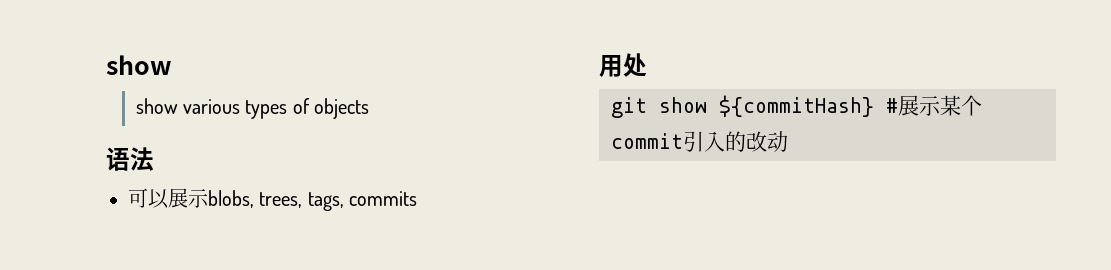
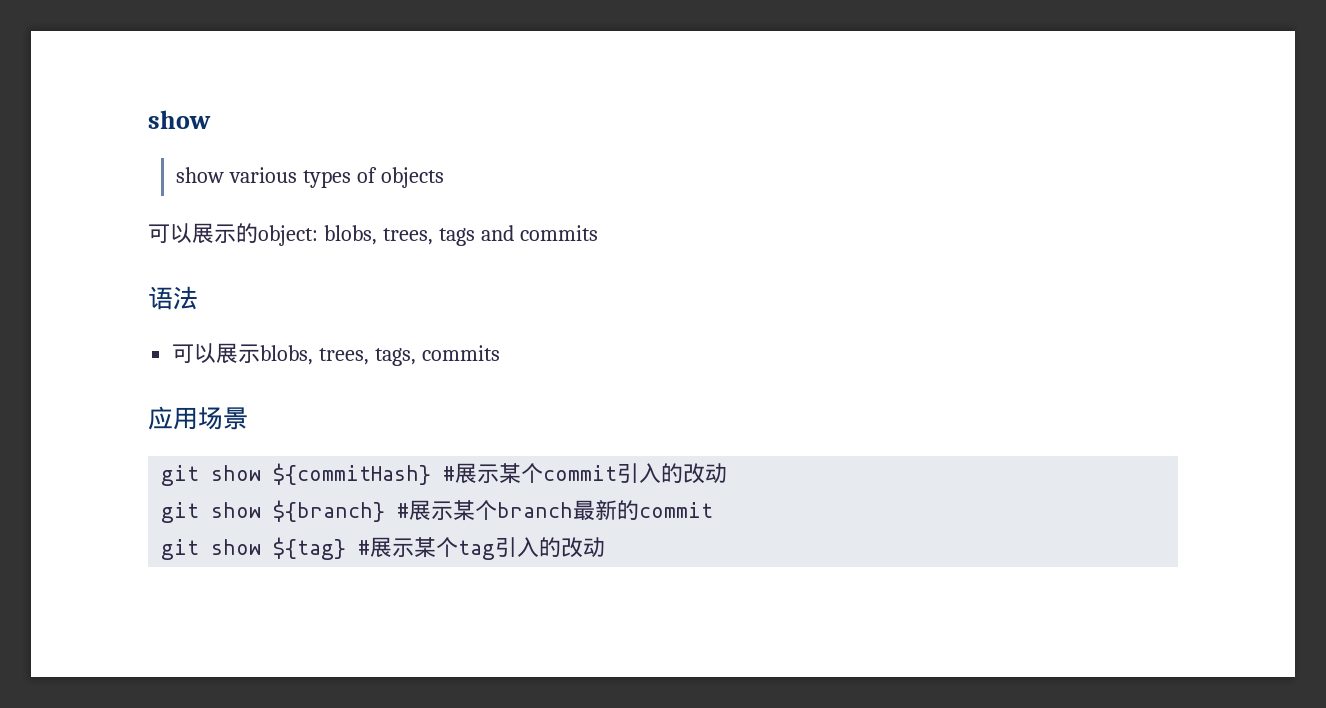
(370, 108) none -> [148,223,598,246] // 可以展示的object: blobs, trees, tags and commits
[599,53,647,77] 用处 -> [148,406,248,430] 应用场景
(788, 141) none -> [161,500,714,523] [161,537,606,560] // git show ${branch} #展示某个branch最新的commit // git show ${tag} #展示某个tag引入的改动

